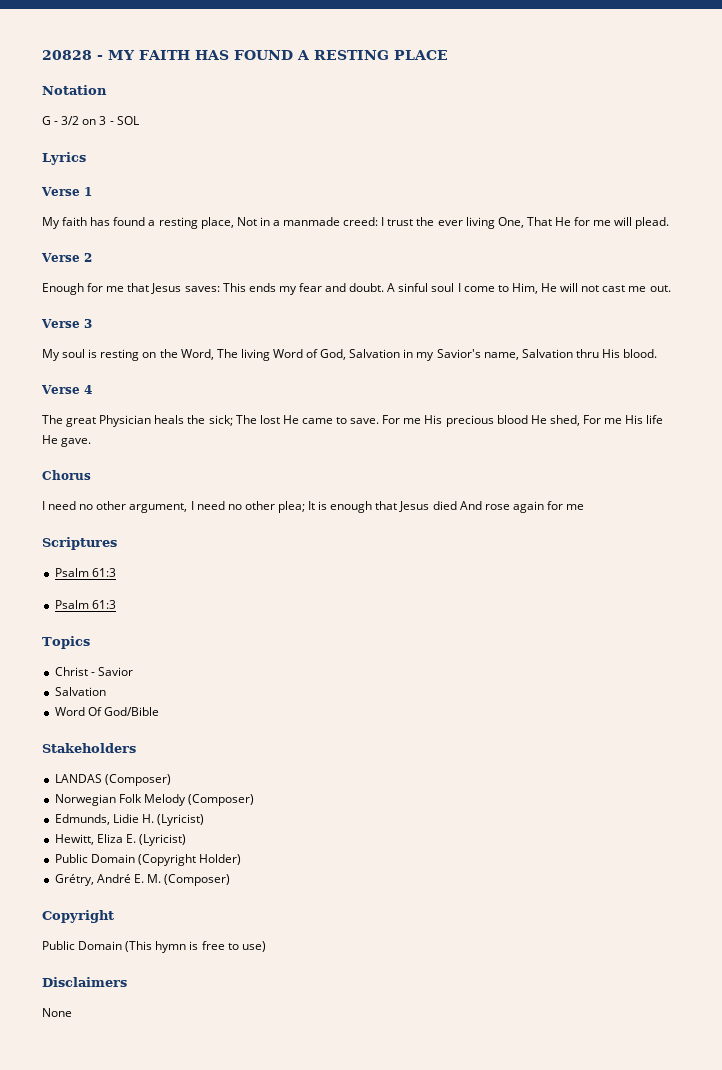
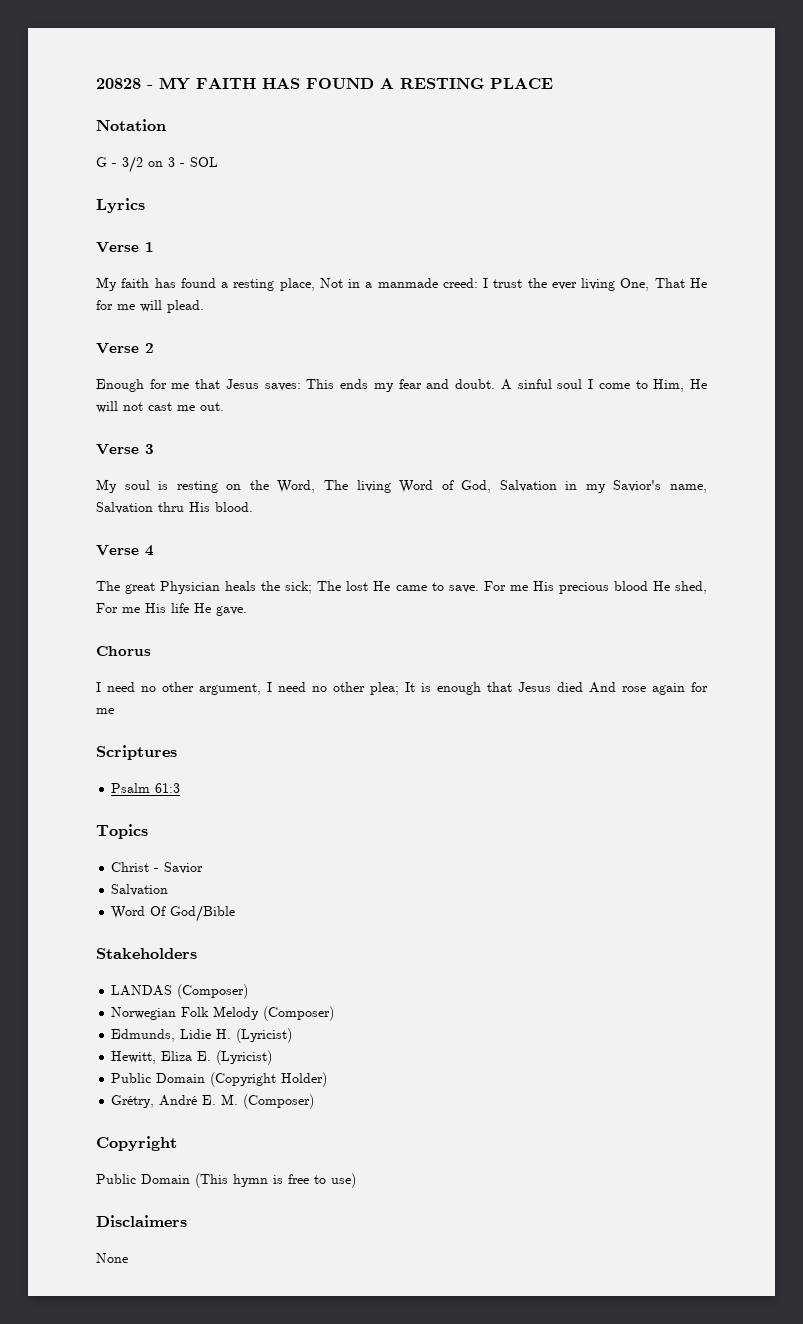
[54,600,116,609] // Psalm 61:3 -> (181, 788) none

